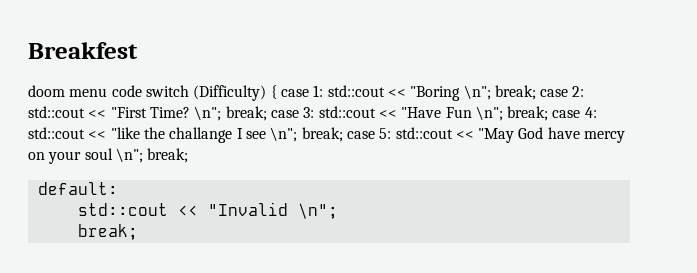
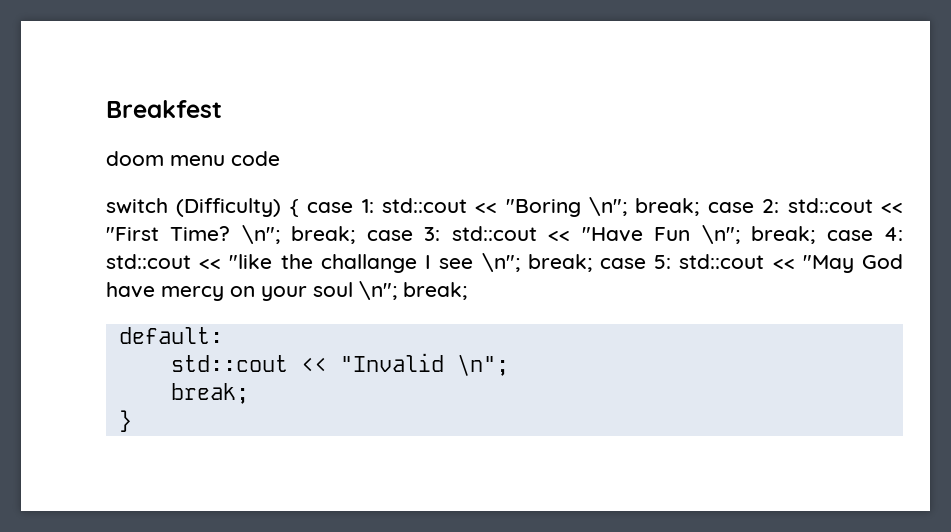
(142, 91) none -> (280, 158) //
(138, 232) none -> [118,410,132,432] // }

